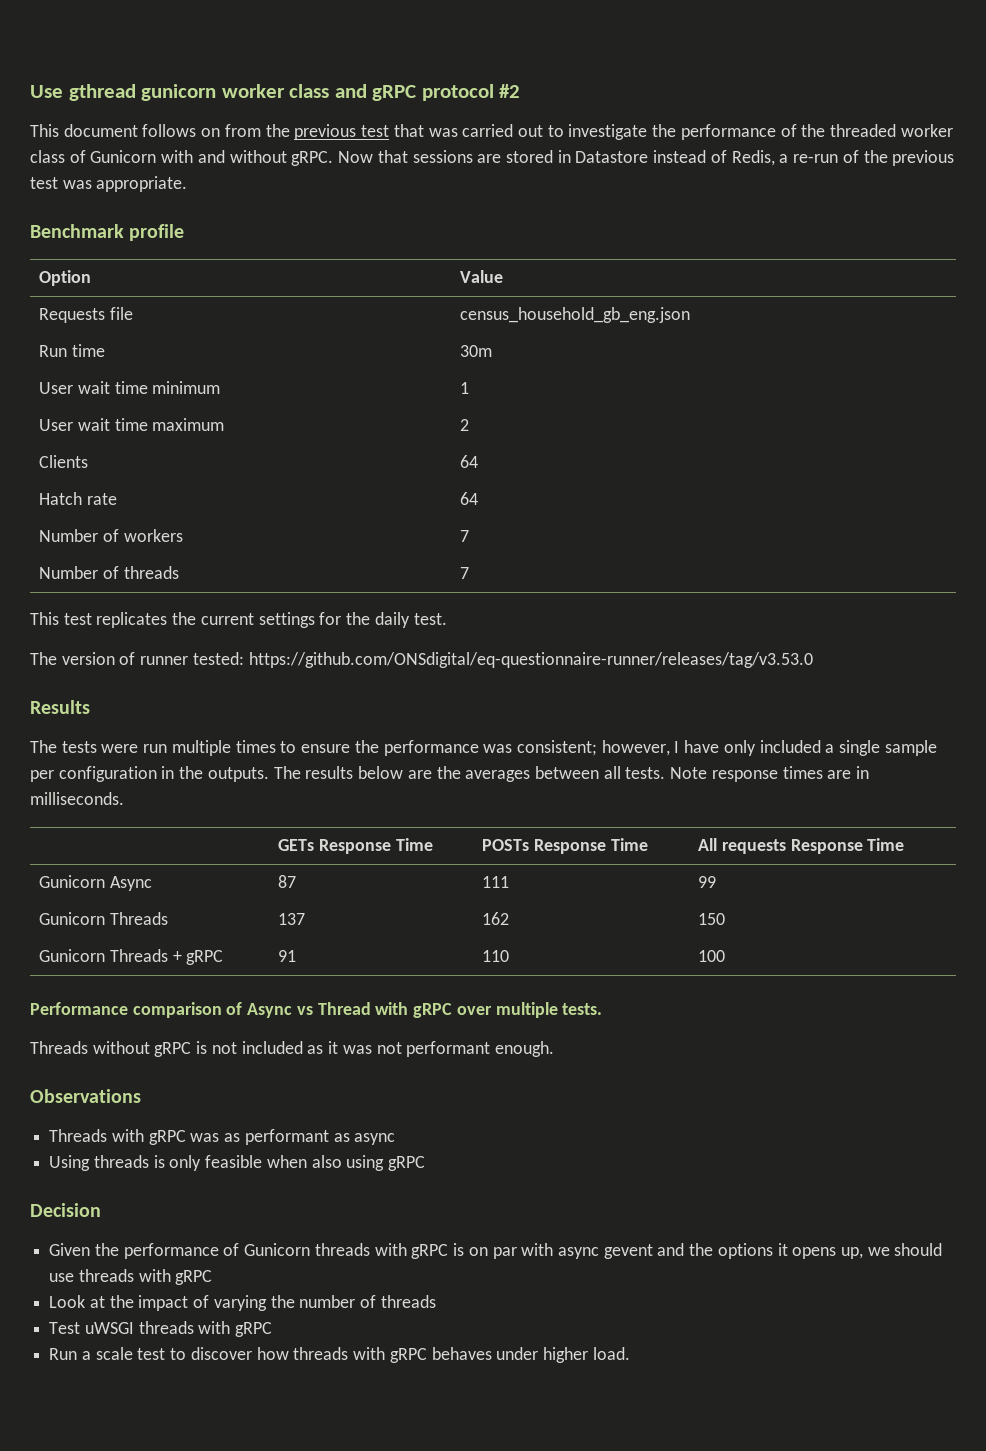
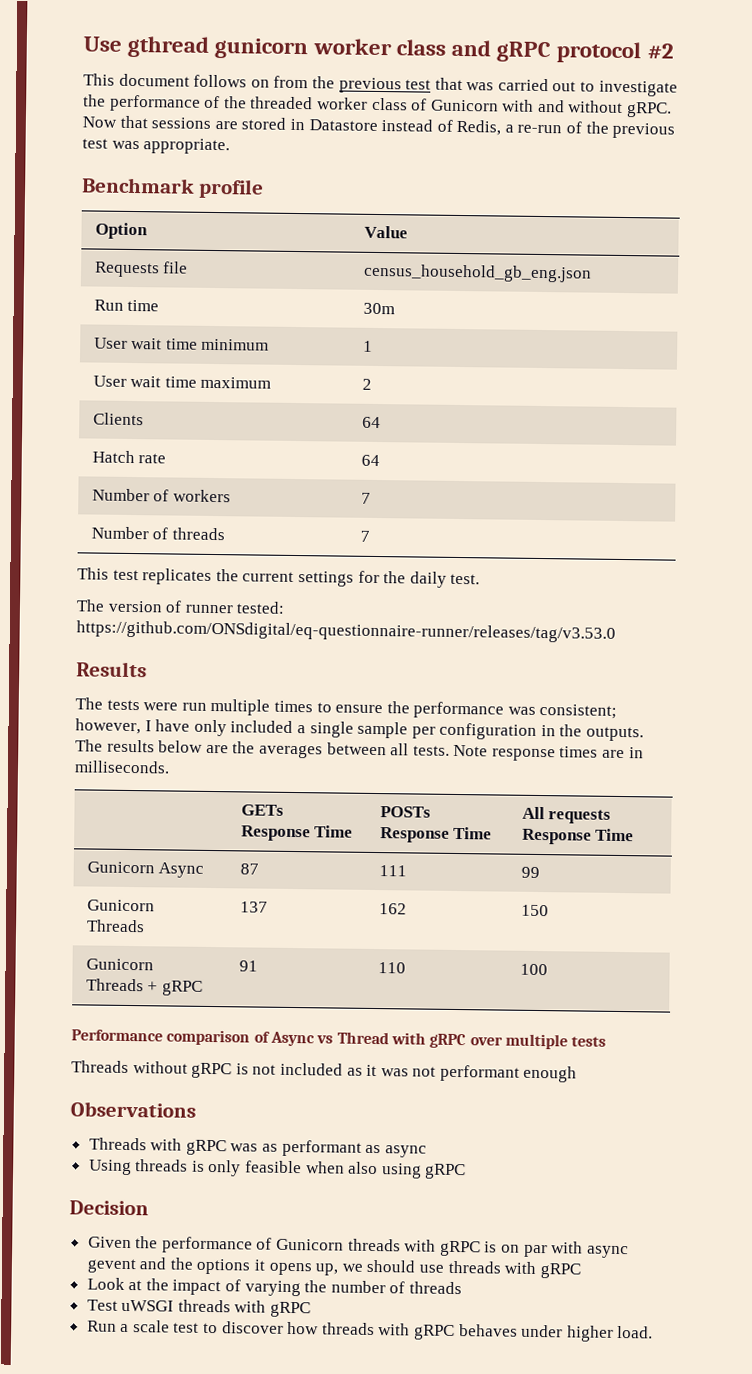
[562,1003,603,1015] tests. -> [571,1036,607,1047] tests
[494,1041,554,1057] enough. -> [523,1065,578,1083] enough

